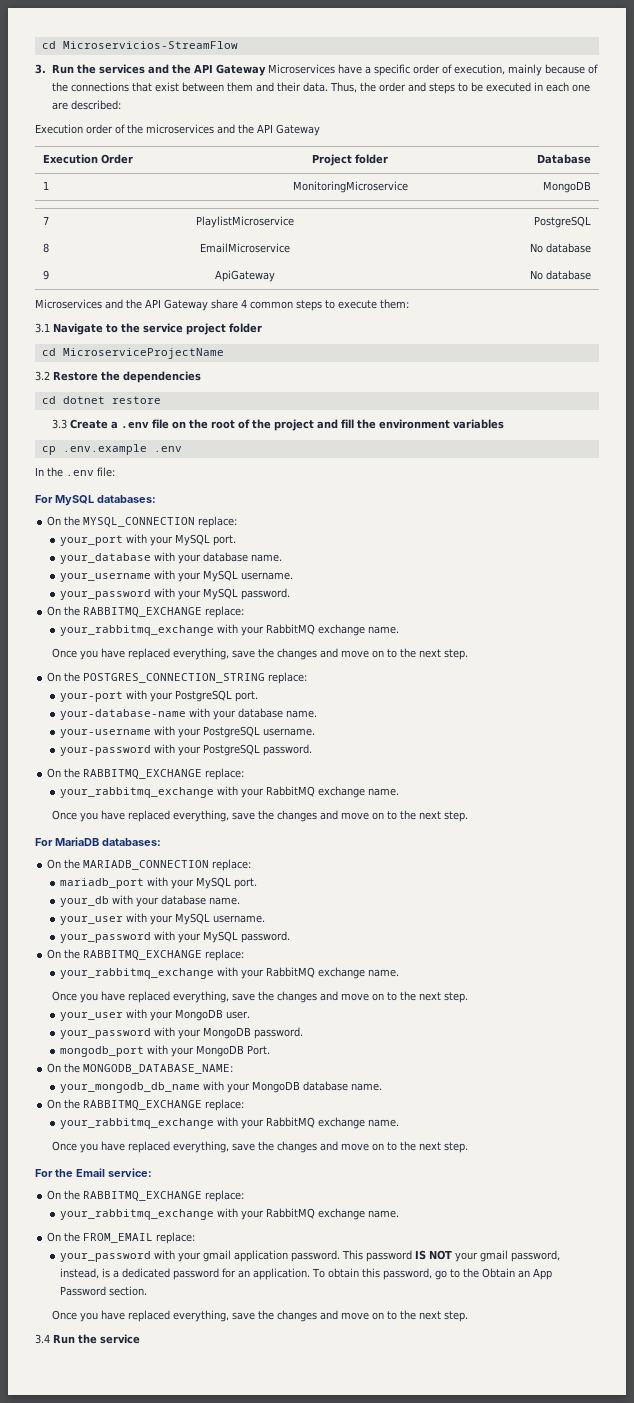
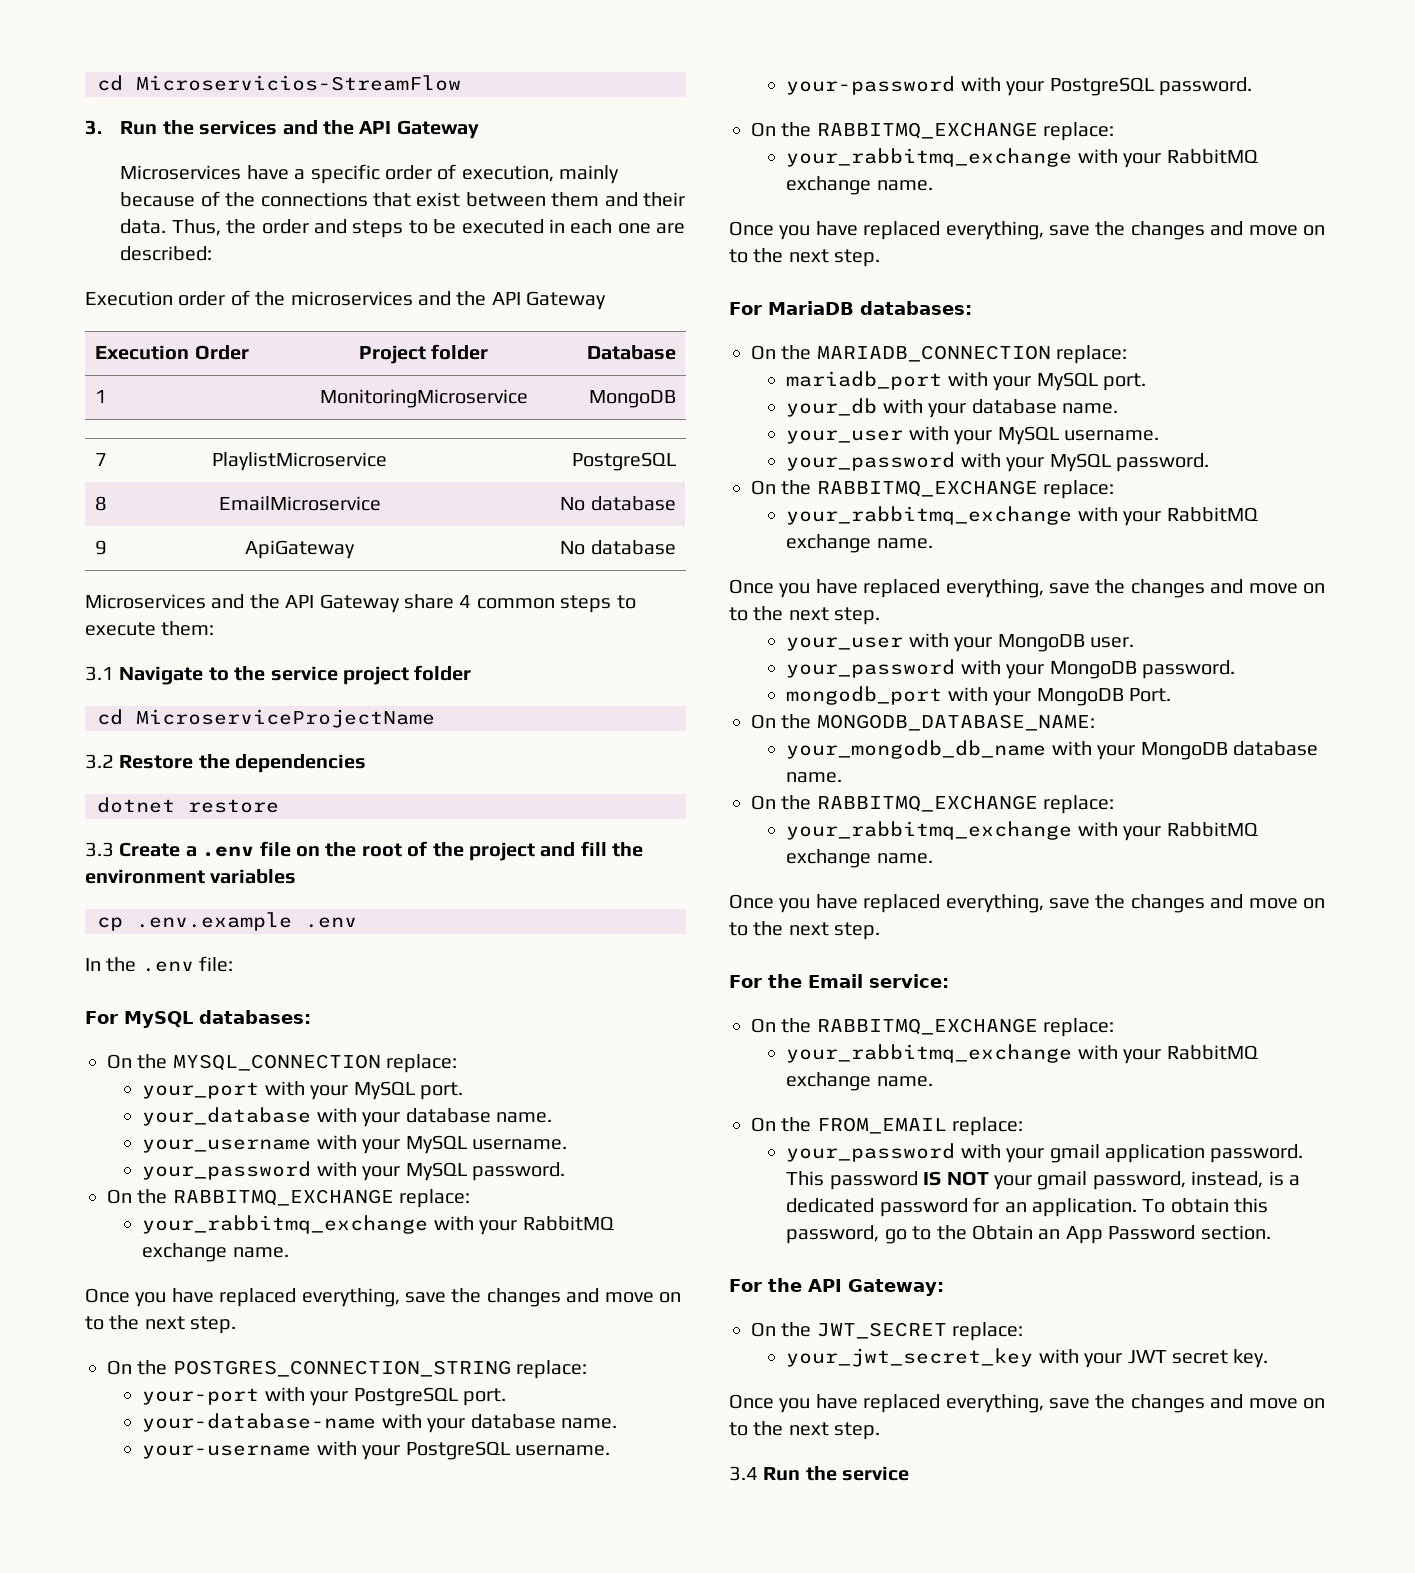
(266, 70) none -> (479, 129) //
[41,396,56,404] cd -> (367, 763) none
(147, 1291) none -> [729,1278,944,1296] [751,1322,1024,1341] [786,1348,1269,1368] // For the API Gateway: // On the JWT_SECRET replace: // your_jwt_secret_key with your JWT secret key.

